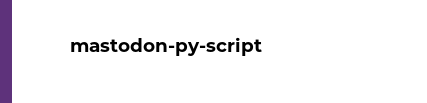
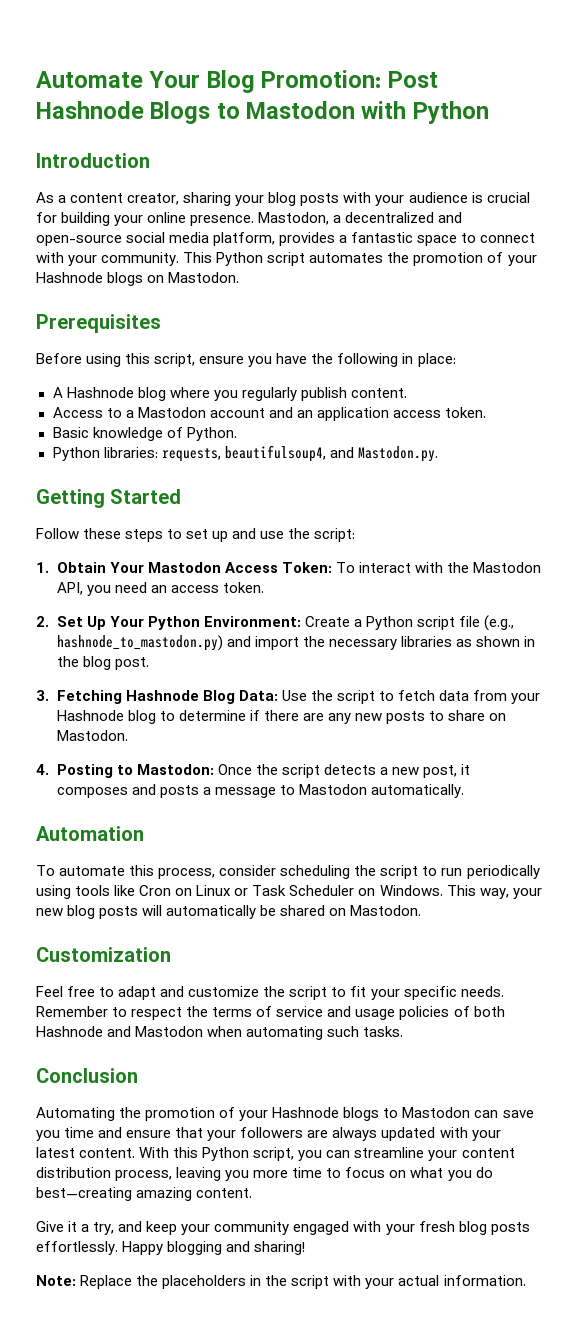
[70,37,262,56] mastodon-py-script -> [36,70,439,93] [36,101,489,124] [36,153,150,168] [36,192,530,206] [36,212,463,226] [36,232,536,246] [36,252,537,266] [36,272,240,286] [36,314,161,333] [36,353,456,367] [52,387,407,401] [52,407,486,421] [52,427,237,441] [52,445,438,462] [36,489,182,508] [36,528,356,542] [36,562,541,573] [56,582,264,596] [36,615,514,631] [56,635,535,651] [56,656,149,670] [36,690,541,704] [56,710,507,724] [56,730,128,741] [36,764,471,778] [56,784,464,798] [36,826,144,841] [36,865,540,879] [36,885,542,899] [36,905,422,919] [36,947,171,962] [36,986,504,1000] [36,1006,505,1020] [36,1026,404,1040] [36,1068,138,1083] [36,1107,534,1121] [36,1127,501,1141] [36,1147,515,1161] [36,1167,493,1181] [36,1187,253,1201] [36,1221,530,1235] [36,1241,306,1255] [36,1275,526,1289] Automate Your Blog Promotion: Post Hashnode Blogs to Mastodon with Python // Introduction // As a content creator, sharing your blog posts with your audience is crucial for building your online presence. Mastodon, a decentralized and open-source social media platform, provides a fantastic space to connect with your community. This Python script automates the promotion of your Hashnode blogs on Mastodon. // Prerequisites // Before using this script, ensure you have the following in place: // A Hashnode blog where you regularly publish content. // Access to a Mastodon account and an application access token. // Basic knowledge of Python. // Python libraries: requests, beautifulsoup4, and Mastodon.py. // Getting Started // Follow these steps to set up and use the script: // 1. Obtain Your Mastodon Access Token: To interact with the Mastodon API, you need an access token. // 2. Set Up Your Python Environment: Create a Python script file (e.g., hashnode_to_mastodon.py) and import the necessary libraries as shown in the blog post. // 3. Fetching Hashnode Blog Data: Use the script to fetch data from your Hashnode blog to determine if there are any new posts to share on Mastodon. // 4. Posting to Mastodon: Once the script detects a new post, it composes and posts a message to Mastodon automatically. // Automation // To automate this process, consider scheduling the script to run periodically using tools like Cron on Linux or Task Scheduler on Windows. This way, your new blog posts will automatically be shared on Mastodon. // Customization // Feel free to adapt and customize the script to fit your specific needs. Remember to respect the terms of service and usage policies of both Hashnode and Mastodon when automating such tasks. // Conclusion // Automating the promotion of your Hashnode blogs to Mastodon can save you time and ensure that your followers are always updated with your latest content. With this Python script, you can streamline your content distribution process, leaving you more time to focus on what you do best—creating amazing content. // Give it a try, and keep your community engaged with your fresh blog posts effortlessly. Happy blogging and sharing! // Note: Replace the placeholders in the script with your actual information.

